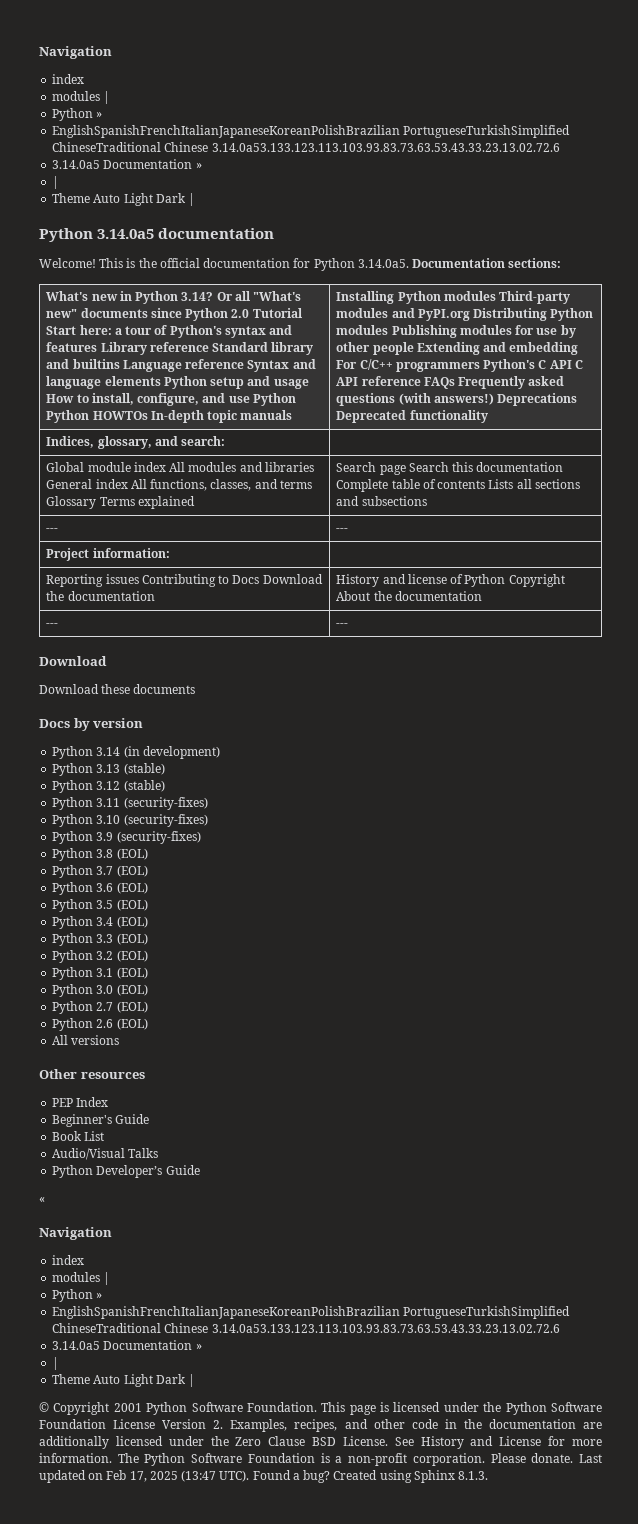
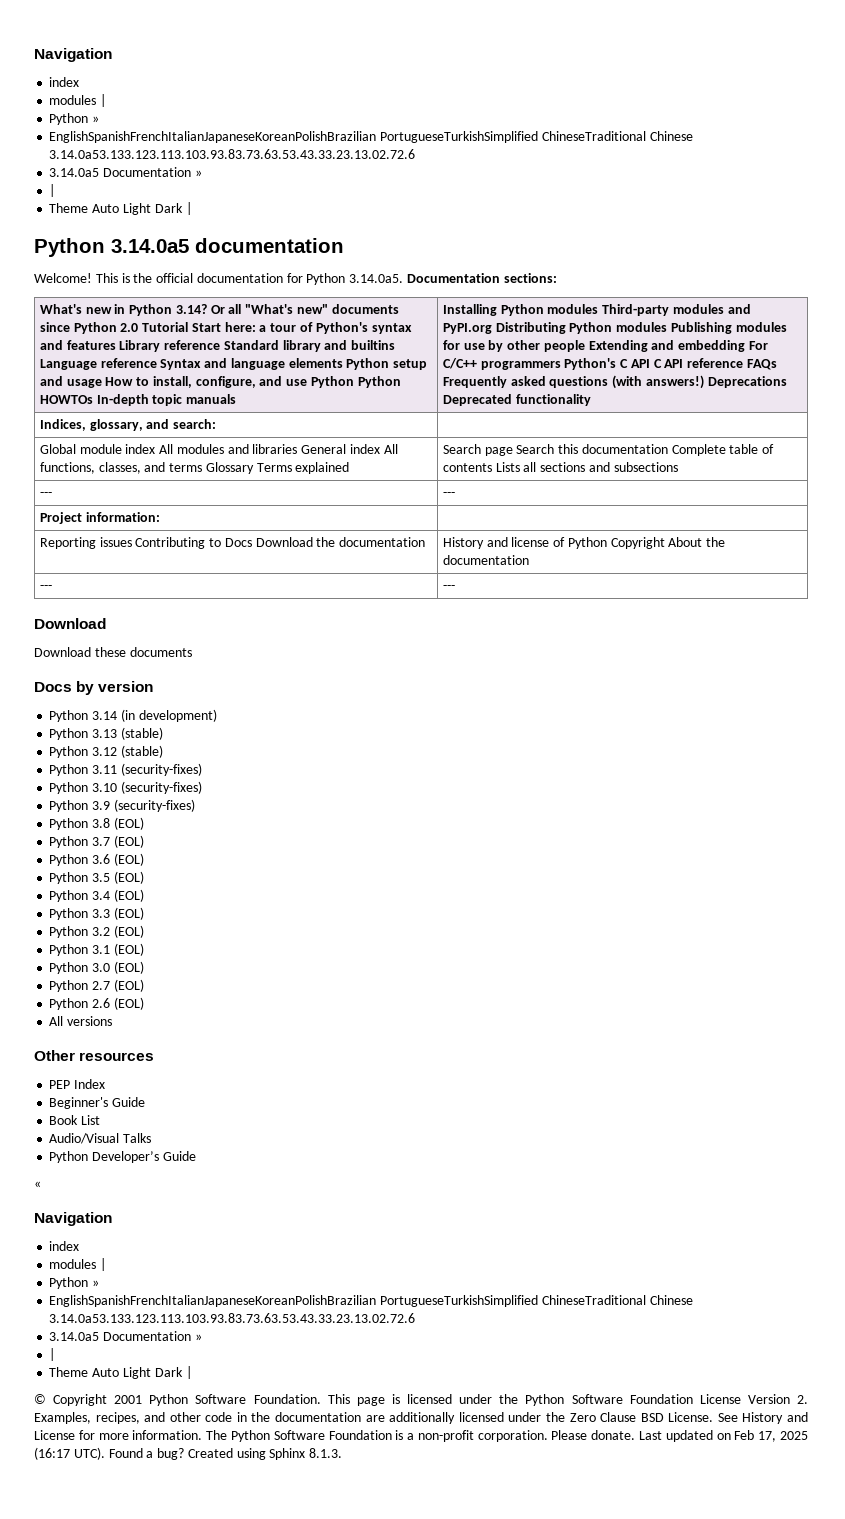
[181,1470,217,1482] (13:47 -> [34,1447,70,1460] (16:17

